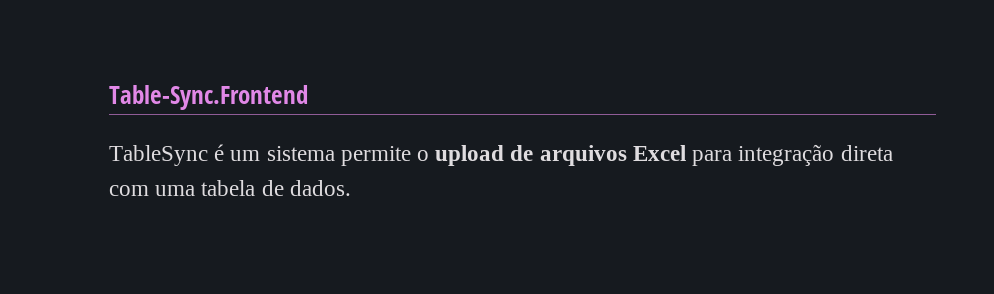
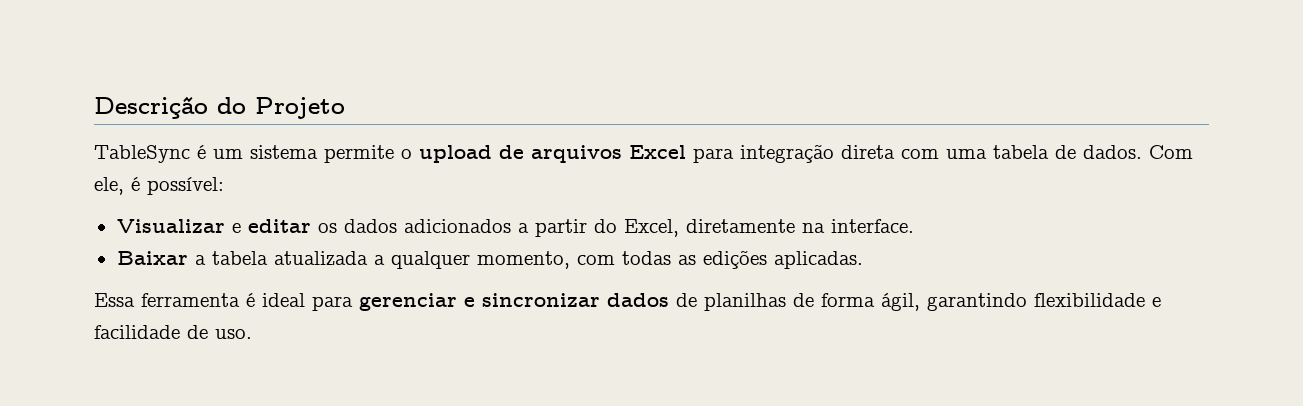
[109,85,308,110] Table-Sync.Frontend -> [94,96,345,119] Descrição do Projeto
(351, 188) none -> [1149,145,1193,159] [94,177,224,195] [116,219,914,237] [116,250,863,269] [94,293,1161,311] [94,325,252,339] Com ele, é possível: // Visualizar e editar os dados adicionados a partir do Excel, diretamente na interface. // Baixar a tabela atualizada a qualquer momento, com todas as edições aplicadas. // Essa ferramenta é ideal para gerenciar e sincronizar dados de planilhas de forma ágil, garantindo flexibilidade e facilidade de uso.

